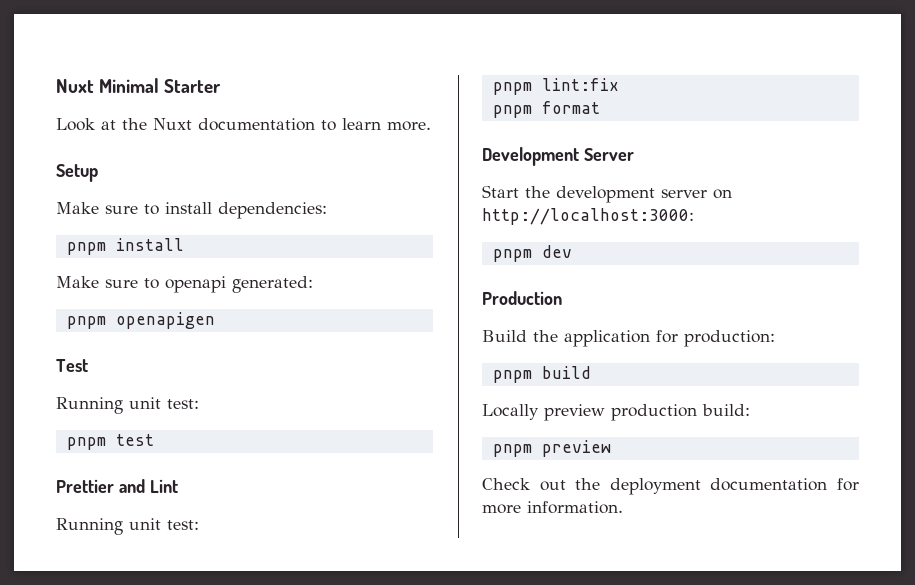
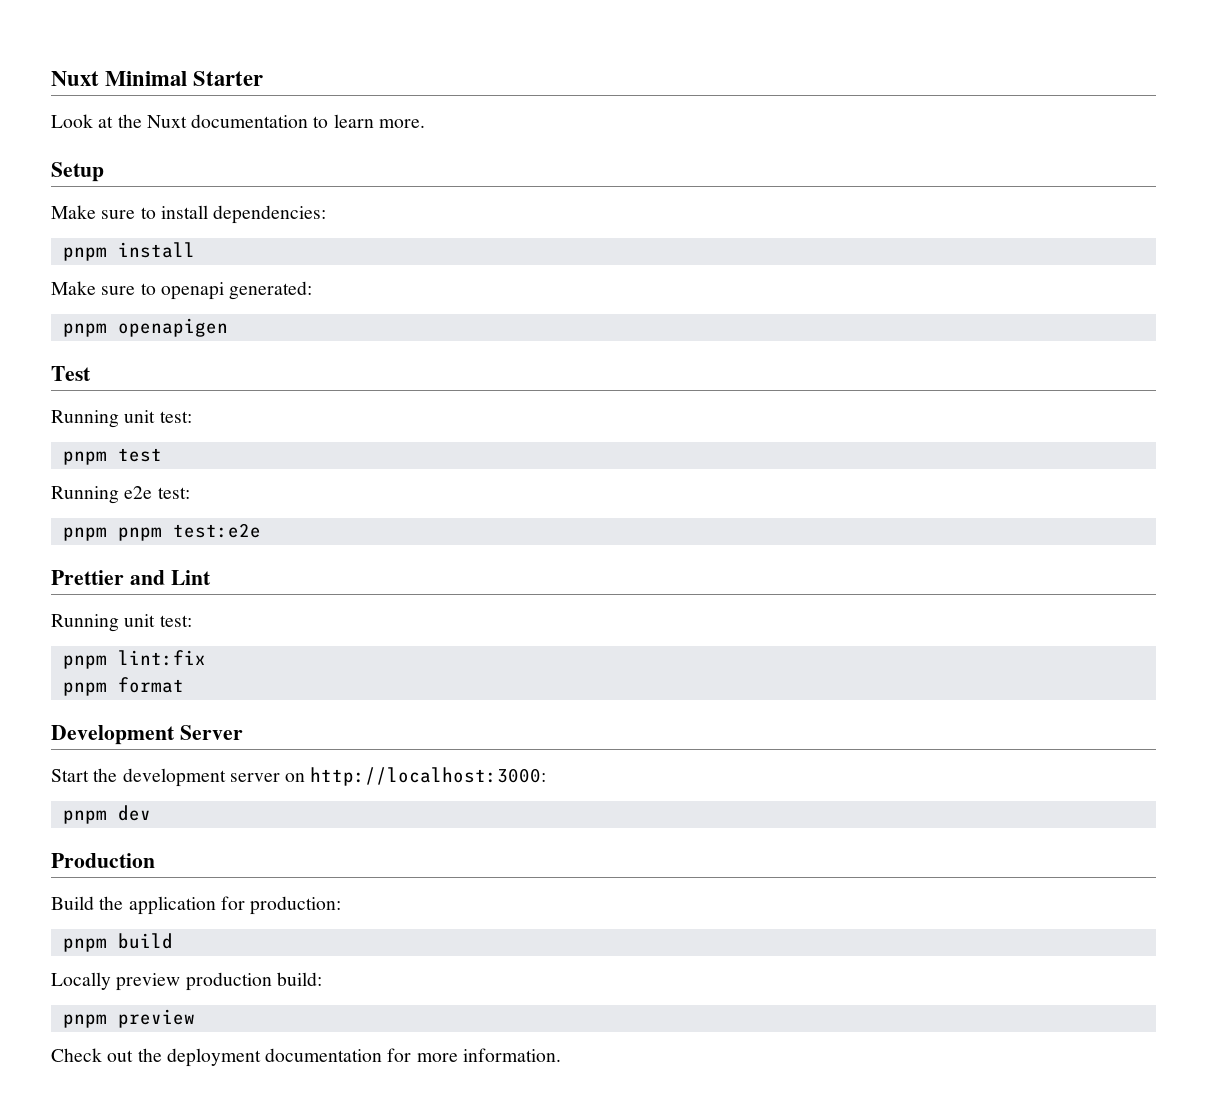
(154, 440) none -> [51,486,190,504] [62,523,261,541] // Running e2e test: // pnpm pnpm test:e2e

